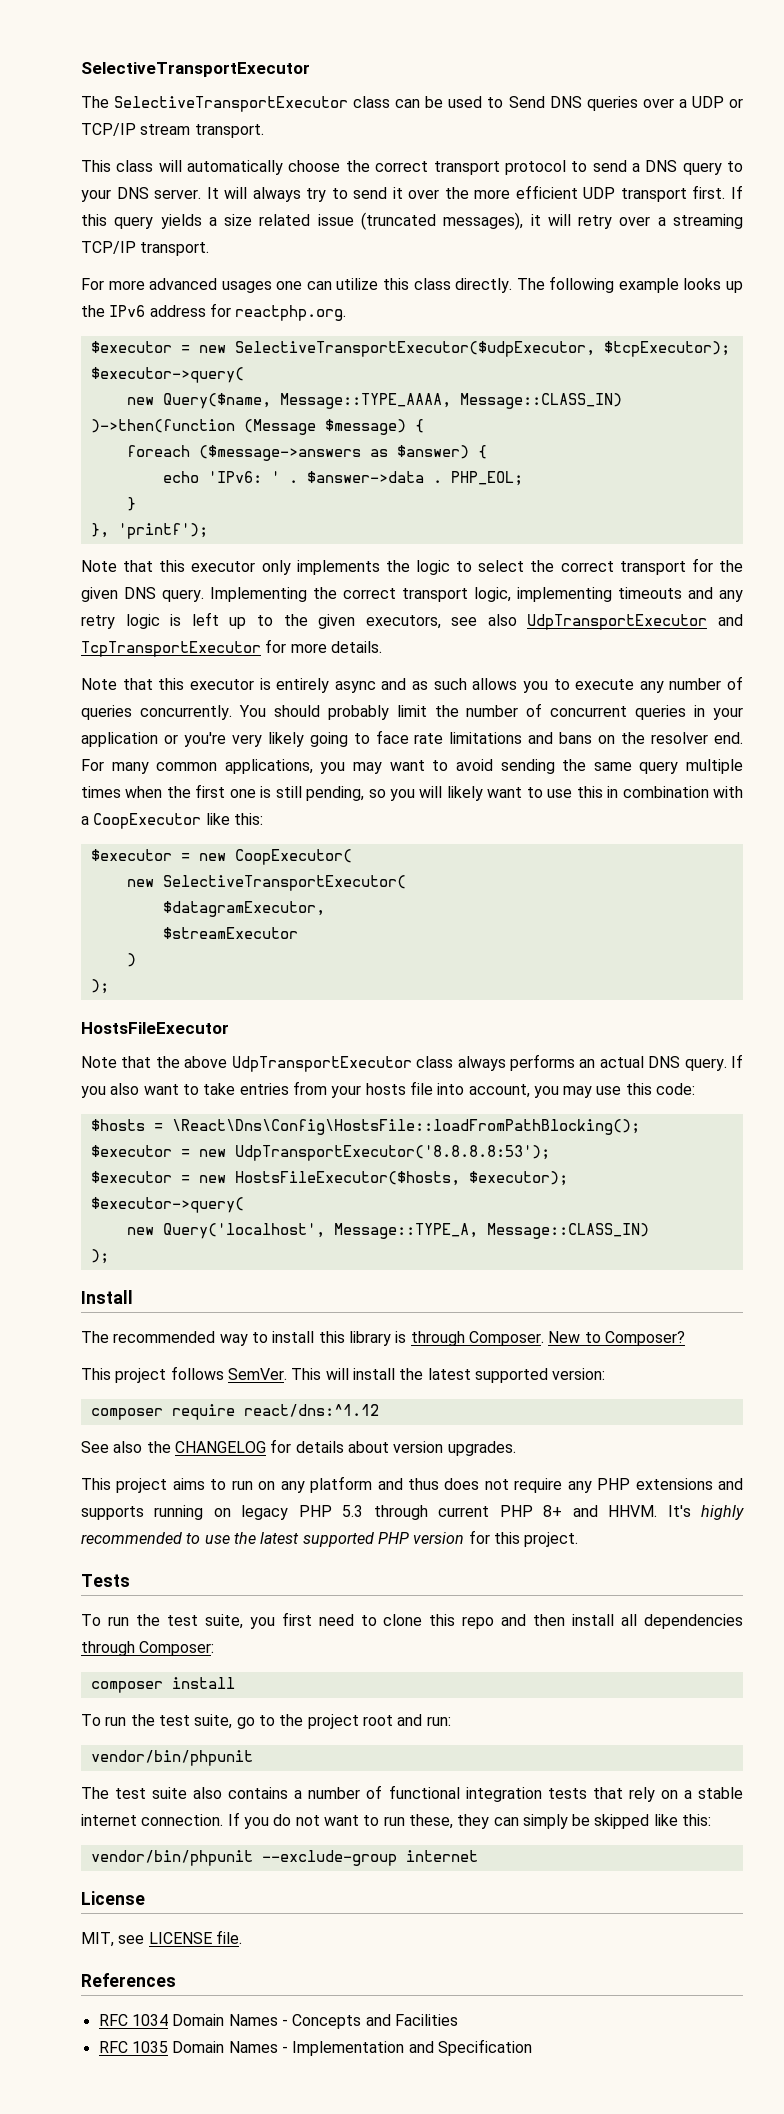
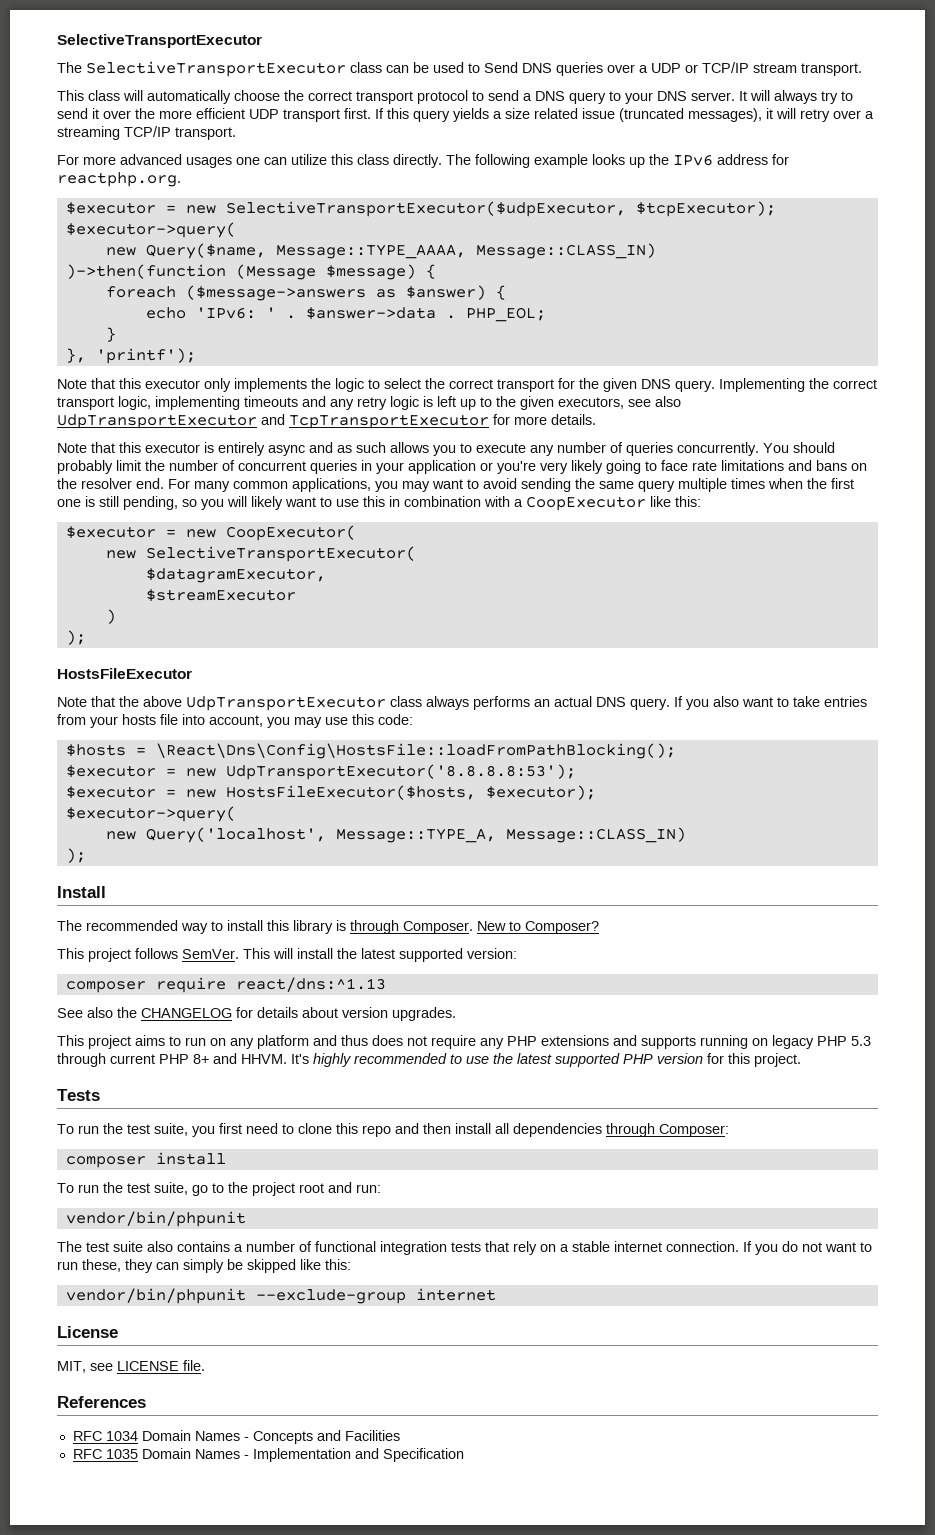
[243,1404,379,1417] react/dns:^1.12 -> [235,977,386,992] react/dns:^1.13

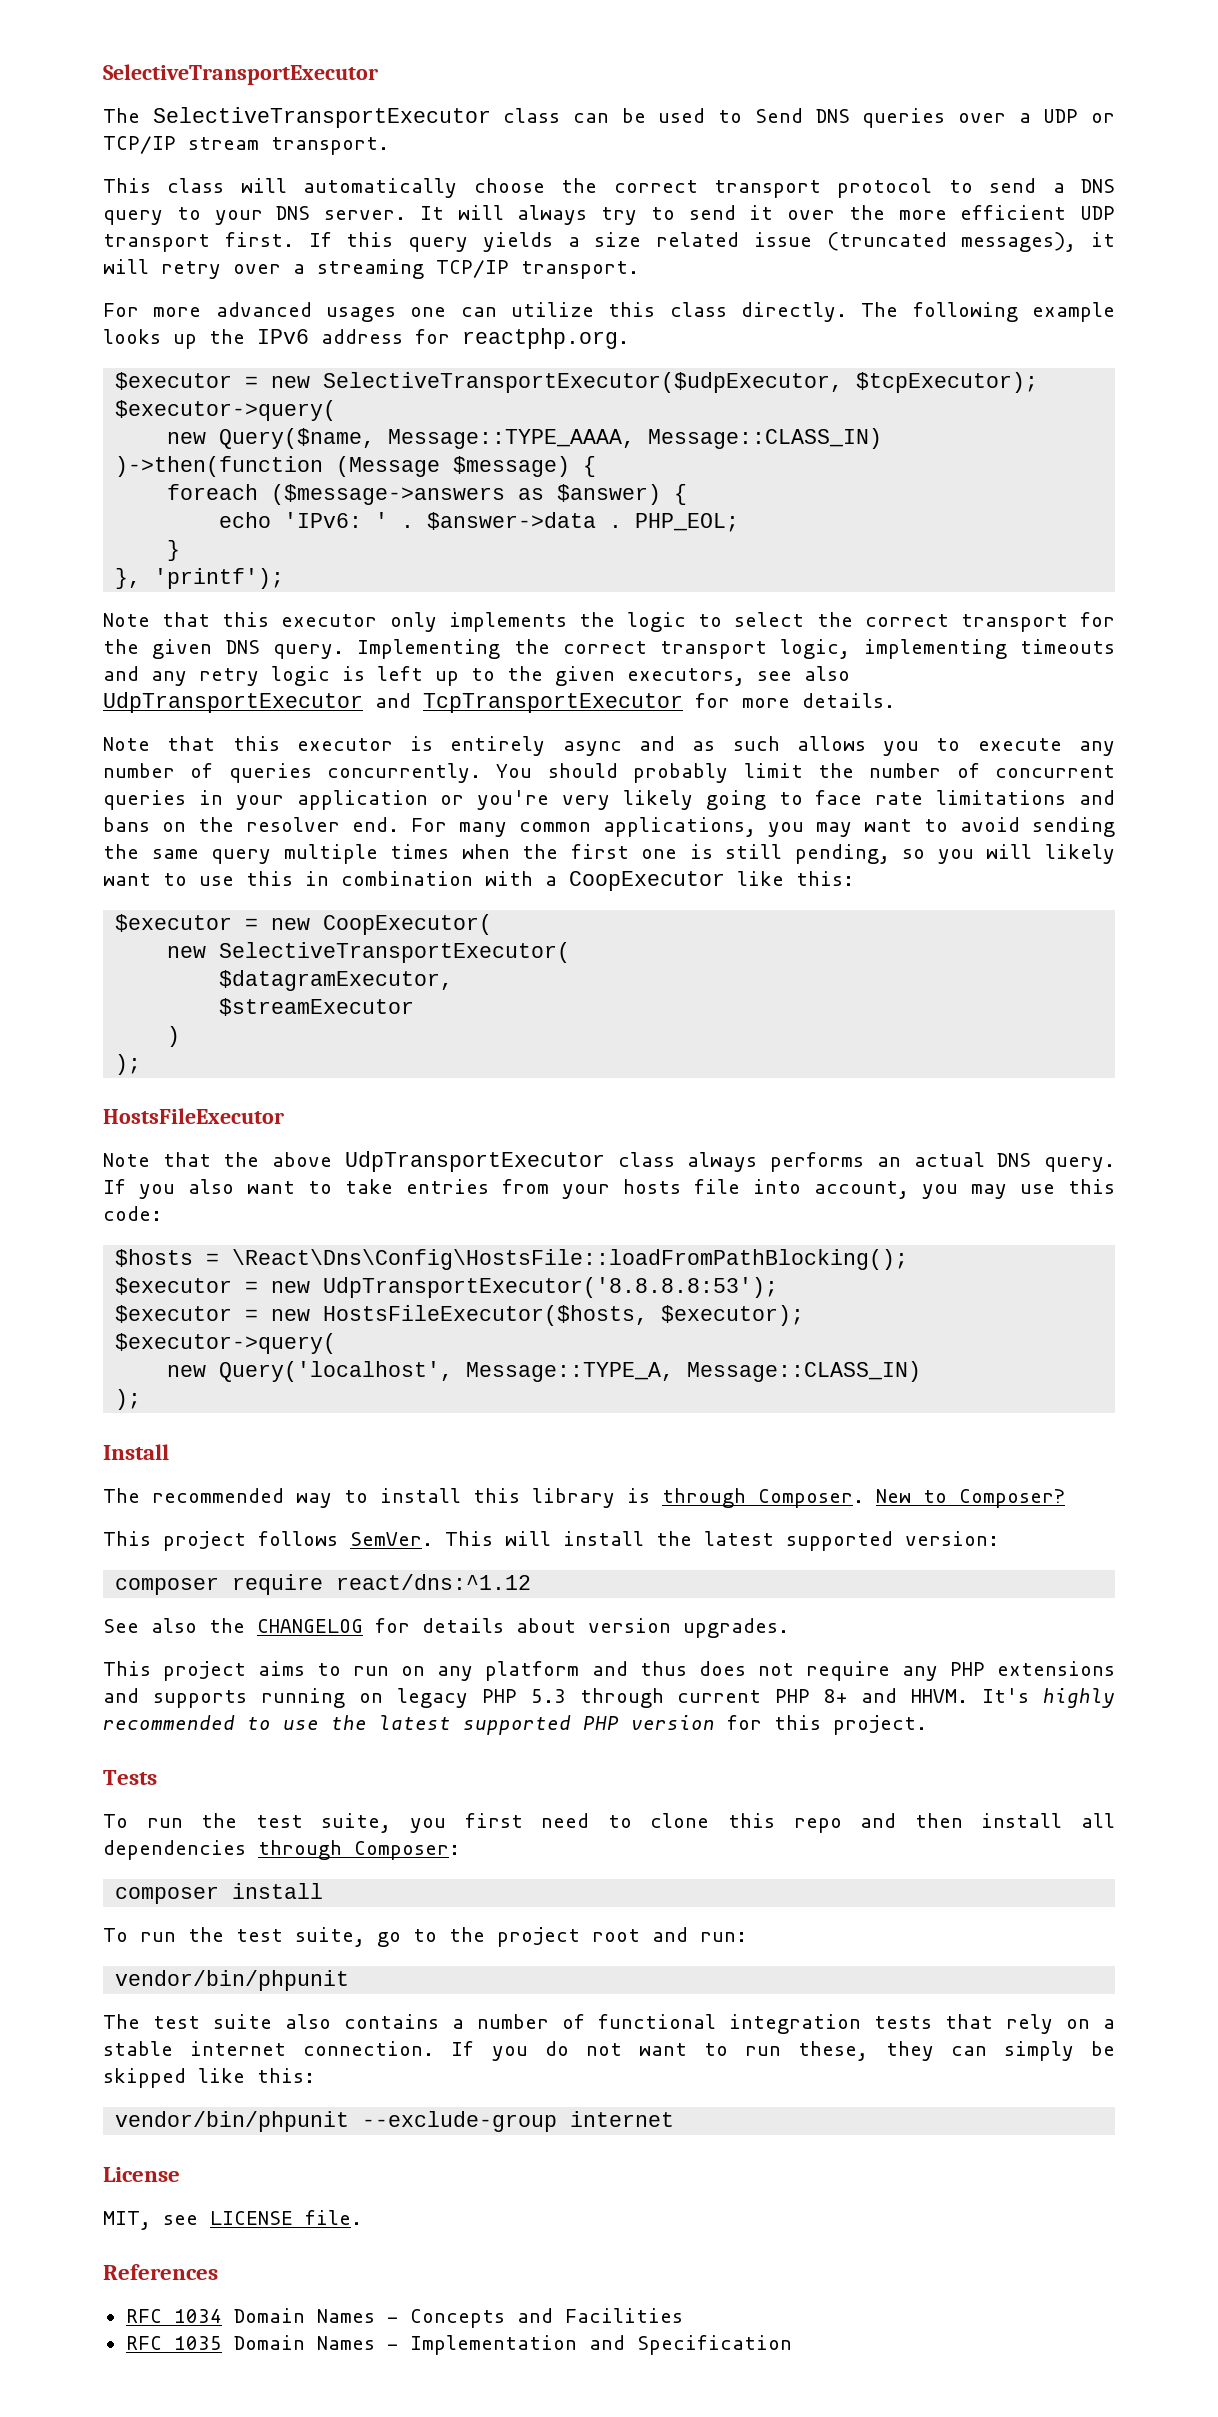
[235,977,386,992] react/dns:^1.13 -> [336,1574,532,1590] react/dns:^1.12

